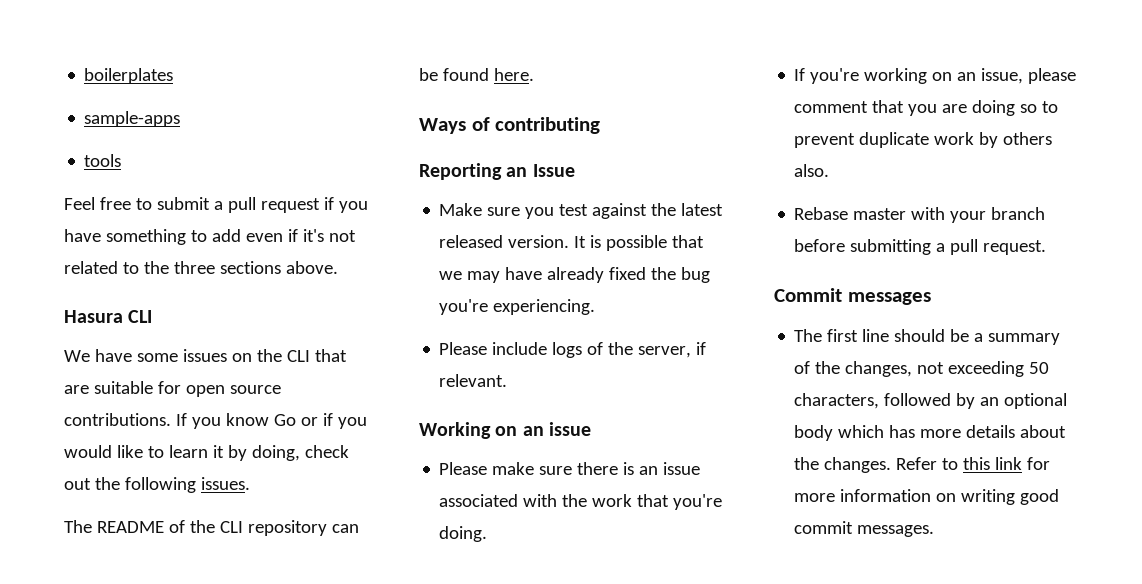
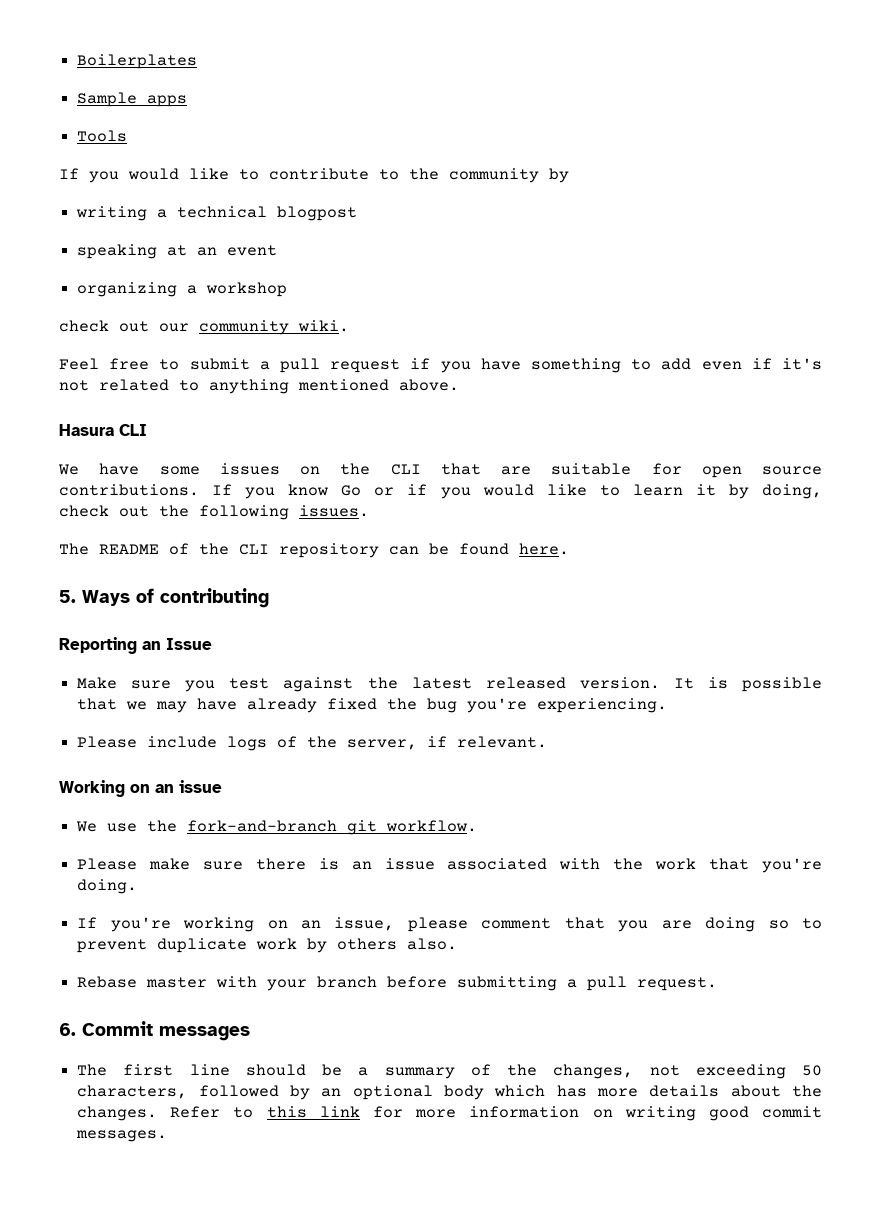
[84,68,174,84] [84,111,181,127] [84,154,122,167] boilerplates // sample-apps // tools -> [77,54,198,69] [77,92,188,107] [77,130,128,142] [59,168,569,183] [76,206,358,221] [77,244,278,259] [77,282,288,297] [59,320,349,335] Boilerplates // Sample apps // Tools // If you would like to contribute to the community by // writing a technical blogpost // speaking at an event // organizing a workshop // check out our community wiki.
[143,261,281,274] the three sections -> [209,379,389,394] anything mentioned
(534, 74) none -> [59,590,76,603] 5.
(591, 429) none -> [76,820,478,835] // We use the fork-and-branch git workflow.
(1047, 247) none -> [59,1023,76,1036] 6.

